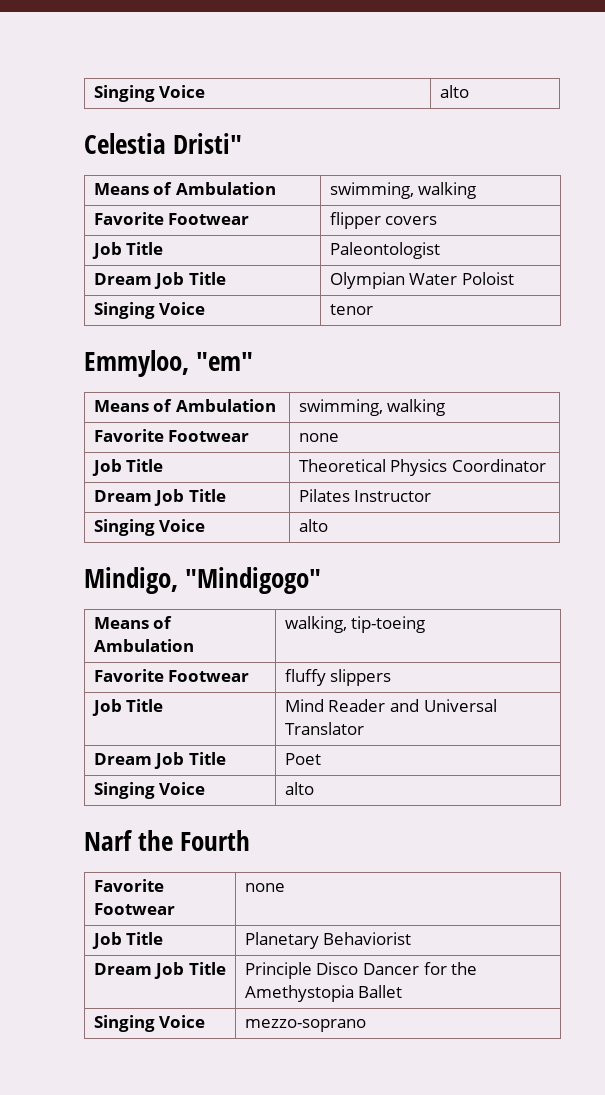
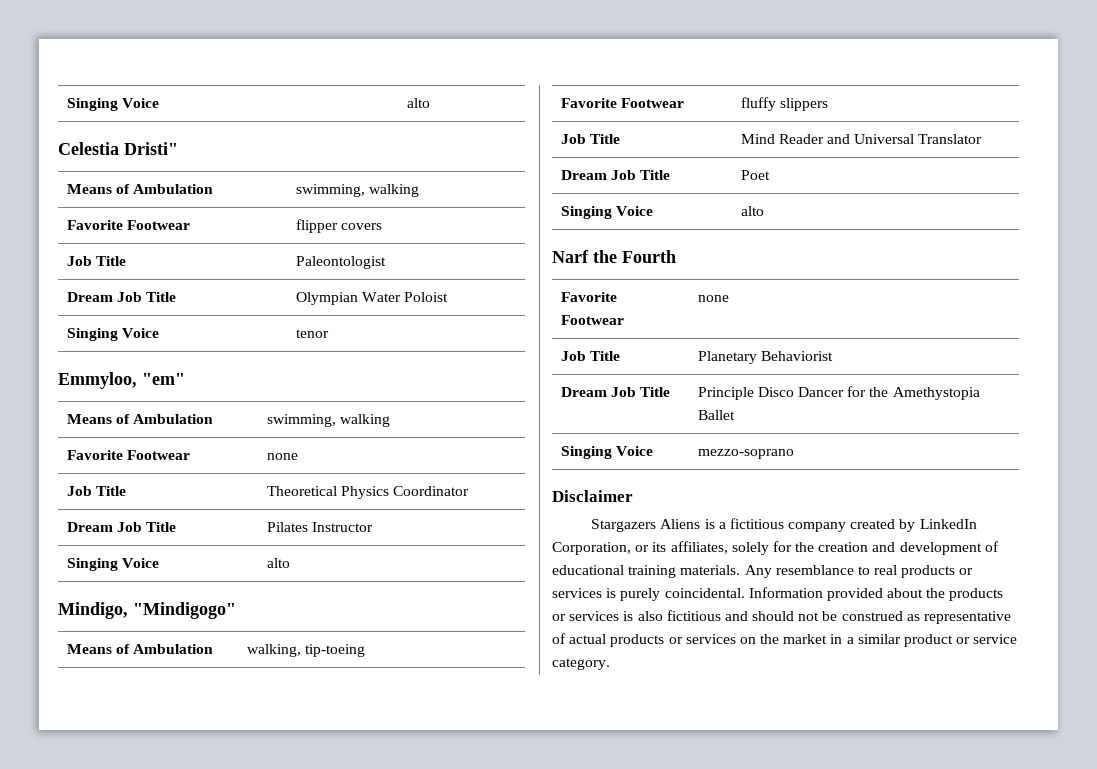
(366, 1025) none -> [552,490,633,502] [591,518,977,532] [552,541,999,555] [552,565,974,578] [552,587,1004,601] [552,610,1012,624] [552,633,1018,647] [552,658,610,670] // Disclaimer // Stargazers Aliens is a fictitious company created by LinkedIn Corporation, or its affiliates, solely for the creation and development of educational training materials. Any resemblance to real products or services is purely coincidental. Information provided about the products or services is also fictitious and should not be construed as representative of actual products or services on the market in a similar product or service category.

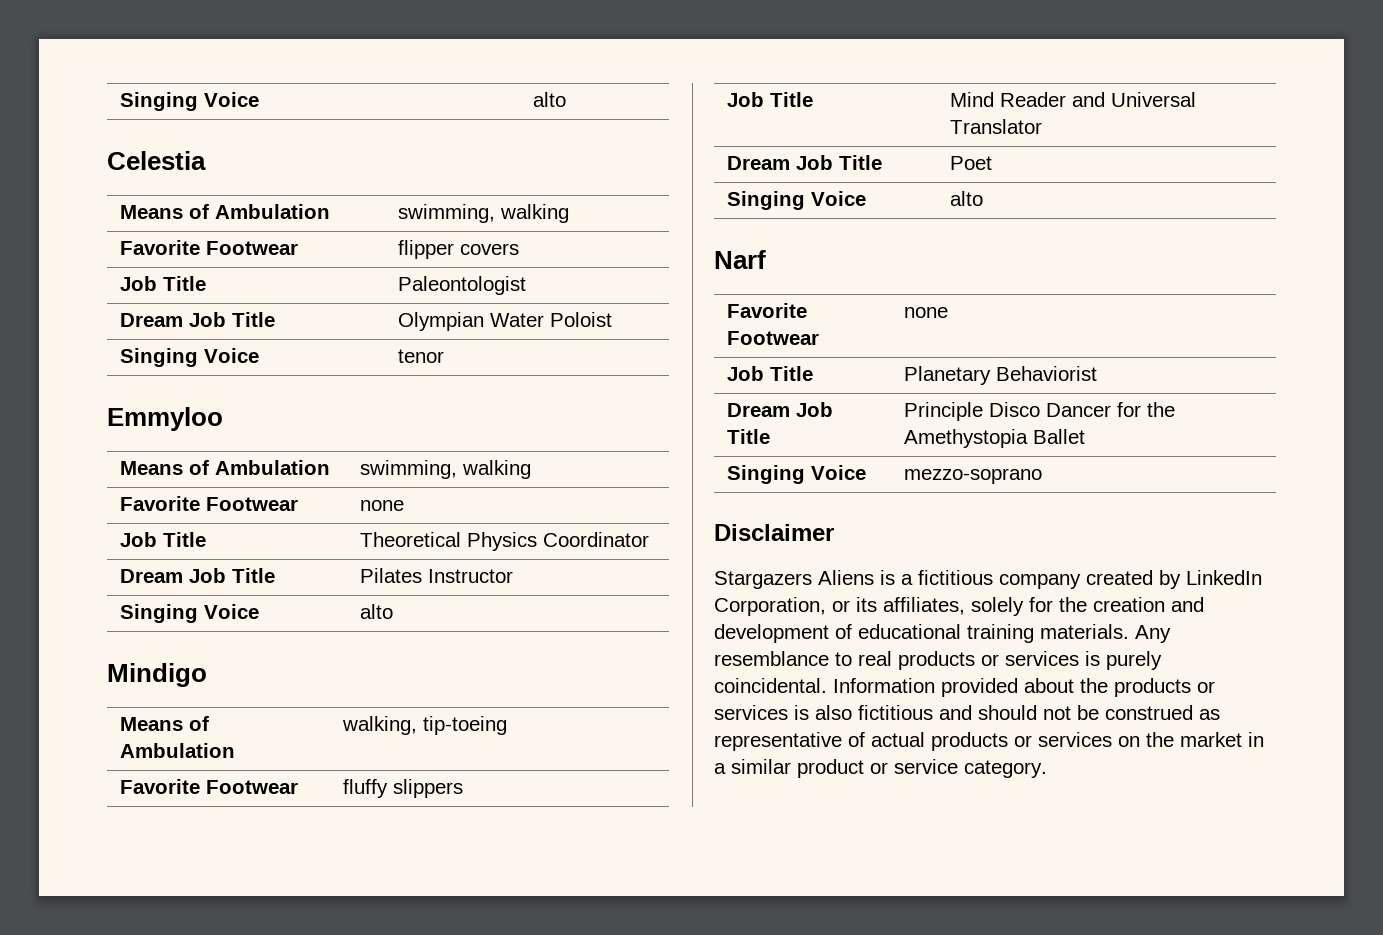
[124,142,178,155] Dristi" -> (206, 160) none
[58,372,185,389] Emmyloo, "em" -> [107,407,223,431] Emmyloo
[58,602,236,619] Mindigo, "Mindigogo" -> [107,663,207,687] Mindigo
[593,250,676,263] the Fourth -> (766, 259) none

